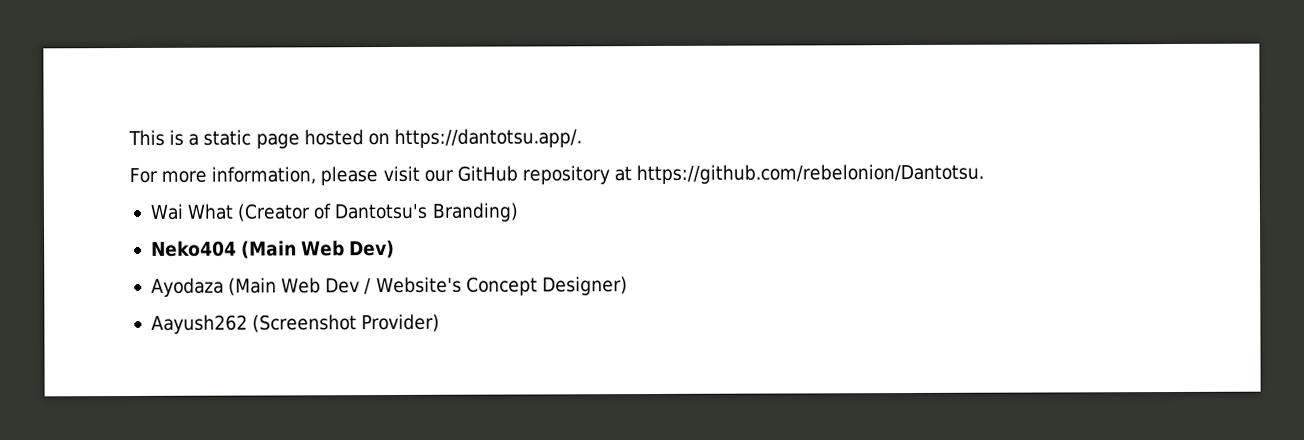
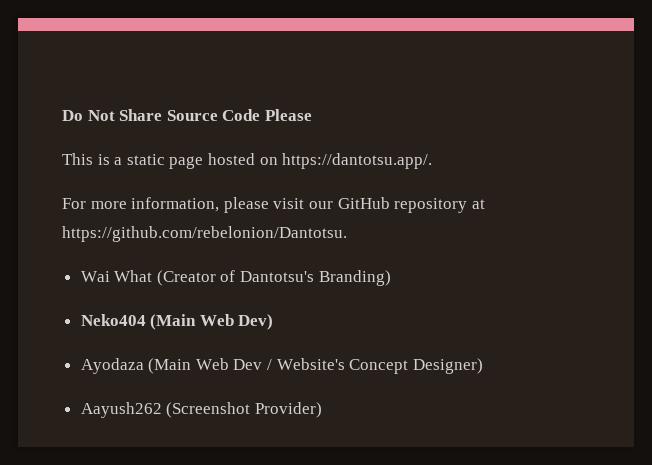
(128, 138) none -> [62,109,312,121] Do Not Share Source Code Please //

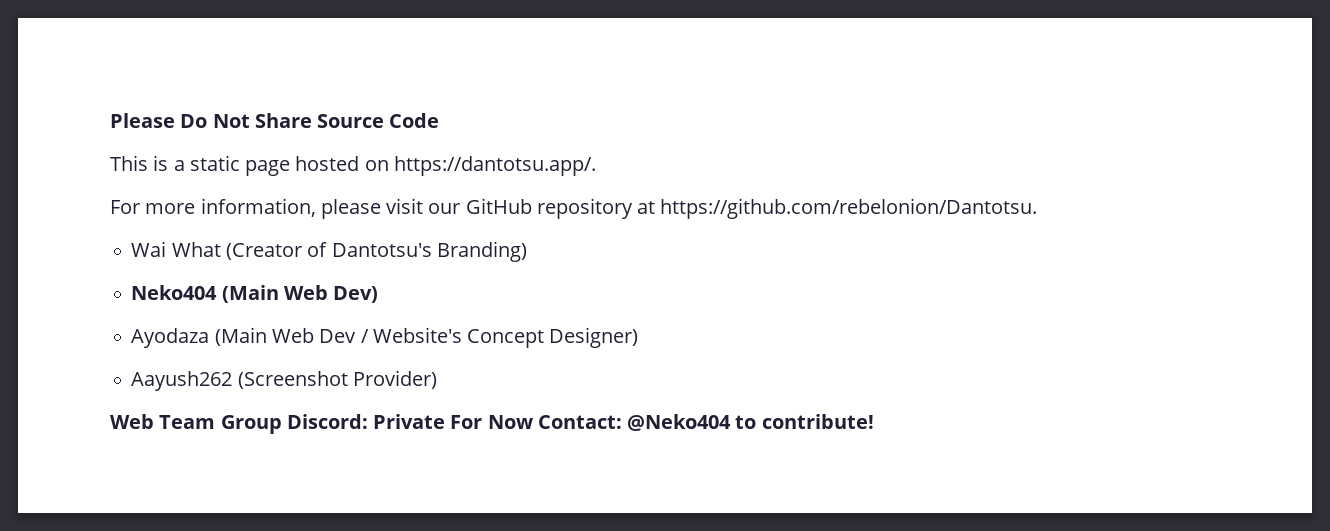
(62, 115) none -> [110,113,175,128] Please
[264,109,312,121] Please -> (440, 120) none
(322, 410) none -> [110,414,874,434] // Web Team Group Discord: Private For Now Contact: @Neko404 to contribute!

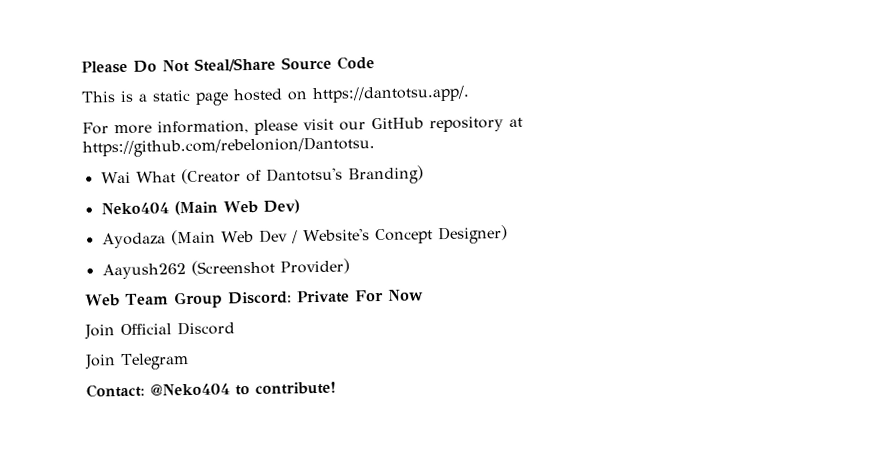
[254,113,312,128] Share -> [194,57,276,72] Steal/Share
(533, 422) none -> [84,321,235,340] [84,353,189,371] // Join Official Discord // Join Telegram //

